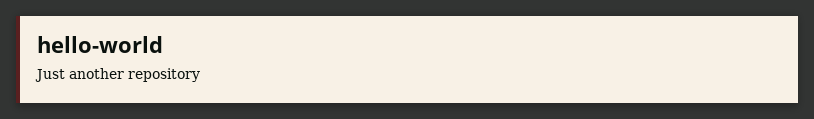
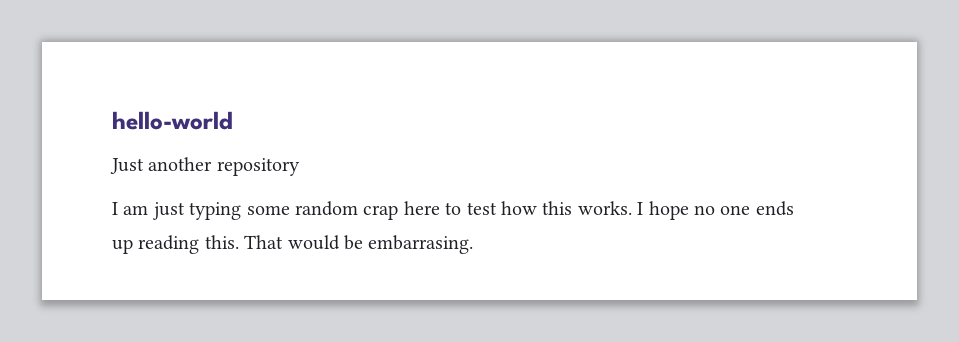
(200, 75) none -> [112,201,794,220] [112,235,474,254] // I am just typing some random crap here to test how this works. I hope no one ends up reading this. That would be embarrasing.

